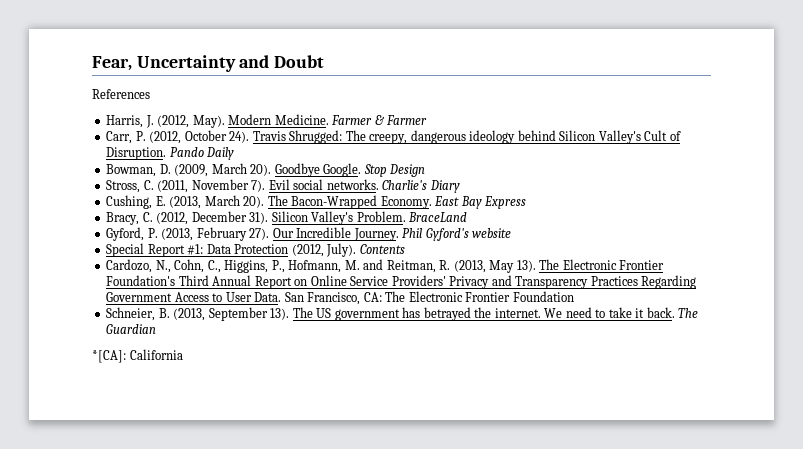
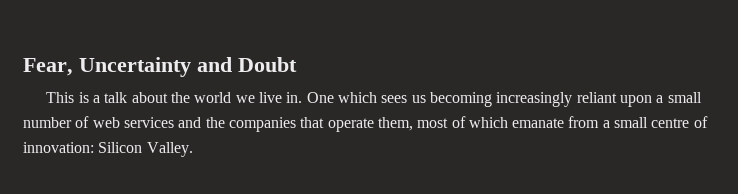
[92,89,150,99] [106,114,428,128] [106,130,681,144] [106,147,235,160] [106,163,426,177] [106,179,460,193] [106,195,527,209] [106,211,468,225] [106,227,512,241] [106,243,405,257] [106,259,665,273] [106,275,697,289] [106,291,574,305] [106,307,699,321] [106,324,157,334] [92,349,183,363] References // Harris, J. (2012, May). Modern Medicine. Farmer & Farmer // Carr, P. (2012, October 24). Travis Shrugged: The creepy, dangerous ideology behind Silicon Valley's Cult of Disruption. Pando Daily // Bowman, D. (2009, March 20). Goodbye Google. Stop Design // Stross, C. (2011, November 7). Evil social networks. Charlie's Diary // Cushing, E. (2013, March 20). The Bacon-Wrapped Economy. East Bay Express // Bracy, C. (2012, December 31). Silicon Valley's Problem. BraceLand // Gyford, P. (2013, February 27). Our Incredible Journey. Phil Gyford's website // Special Report #1: Data Protection (2012, July). Contents // Cardozo, N., Cohn, C., Higgins, P., Hofmann, M. and Reitman, R. (2013, May 13). The Electronic Frontier Foundation's Third Annual Report on Online Service Providers' Privacy and Transparency Practices Regarding Government Access to User Data. San Francisco, CA: The Electronic Frontier Foundation // Schneier, B. (2013, September 13). The US government has betrayed the internet. We need to take it back. The Guardian // *[CA]: California -> [46,92,702,107] [23,116,708,132] [23,142,193,157] This is a talk about the world we live in. One which sees us becoming increasingly reliant upon a small number of web services and the companies that operate them, most of which emanate from a small centre of innovation: Silicon Valley.

